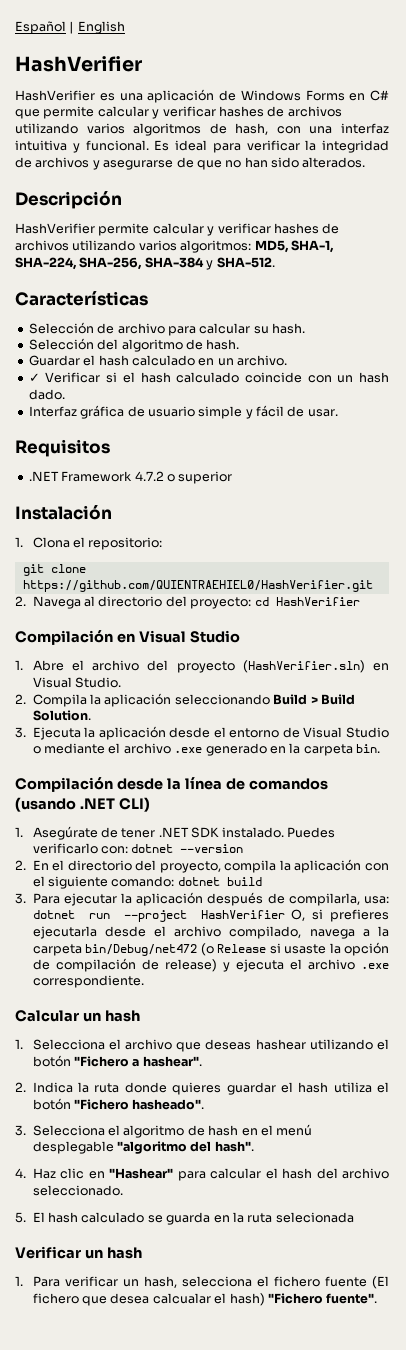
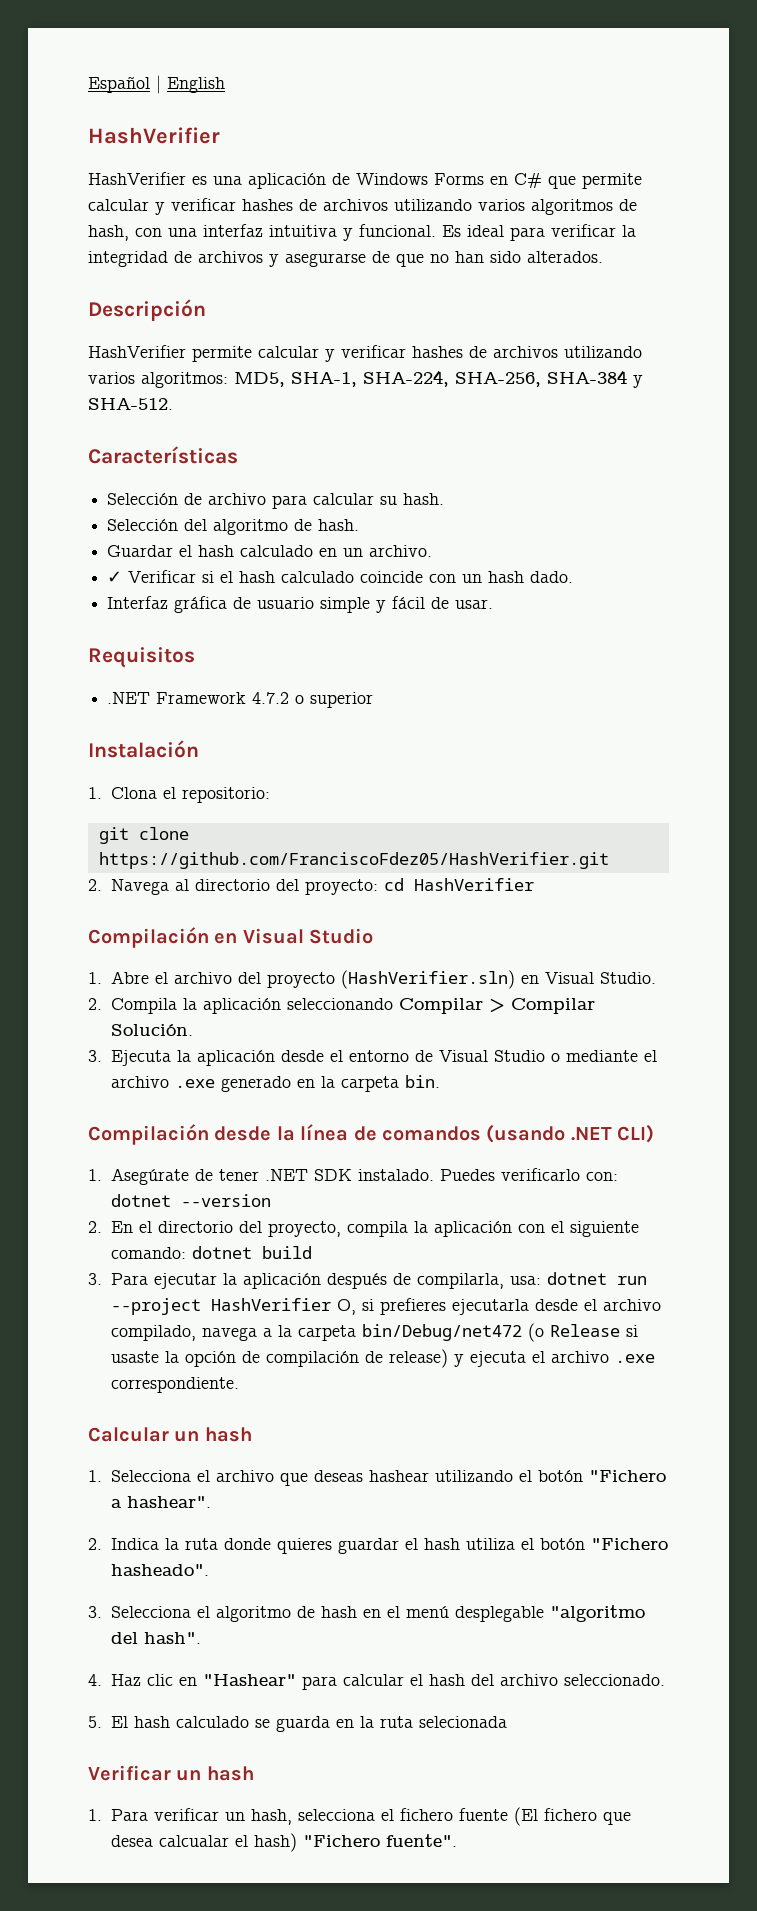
[22,580,373,592] https://github.com/QUIENTRAEHIEL0/HashVerifier.git -> [98,852,609,869] https://github.com/FranciscoFdez05/HashVerifier.git
[273,694,355,705] [32,710,91,721] Build > Build Solution. -> [398,998,595,1014] [110,1024,193,1036] Compilar > Compilar Solución.

